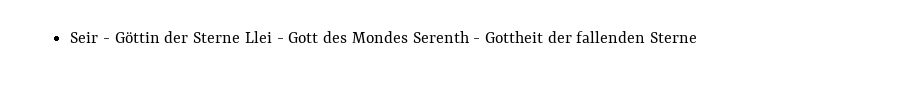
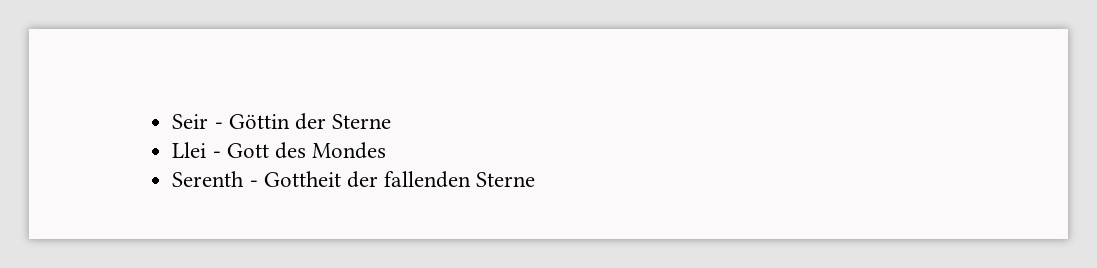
(241, 37) none -> (392, 121) //
(408, 37) none -> (387, 150) //

